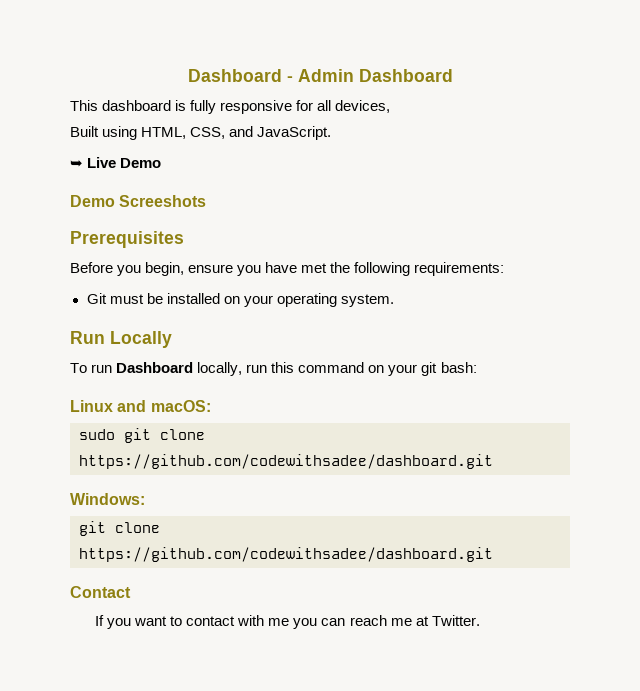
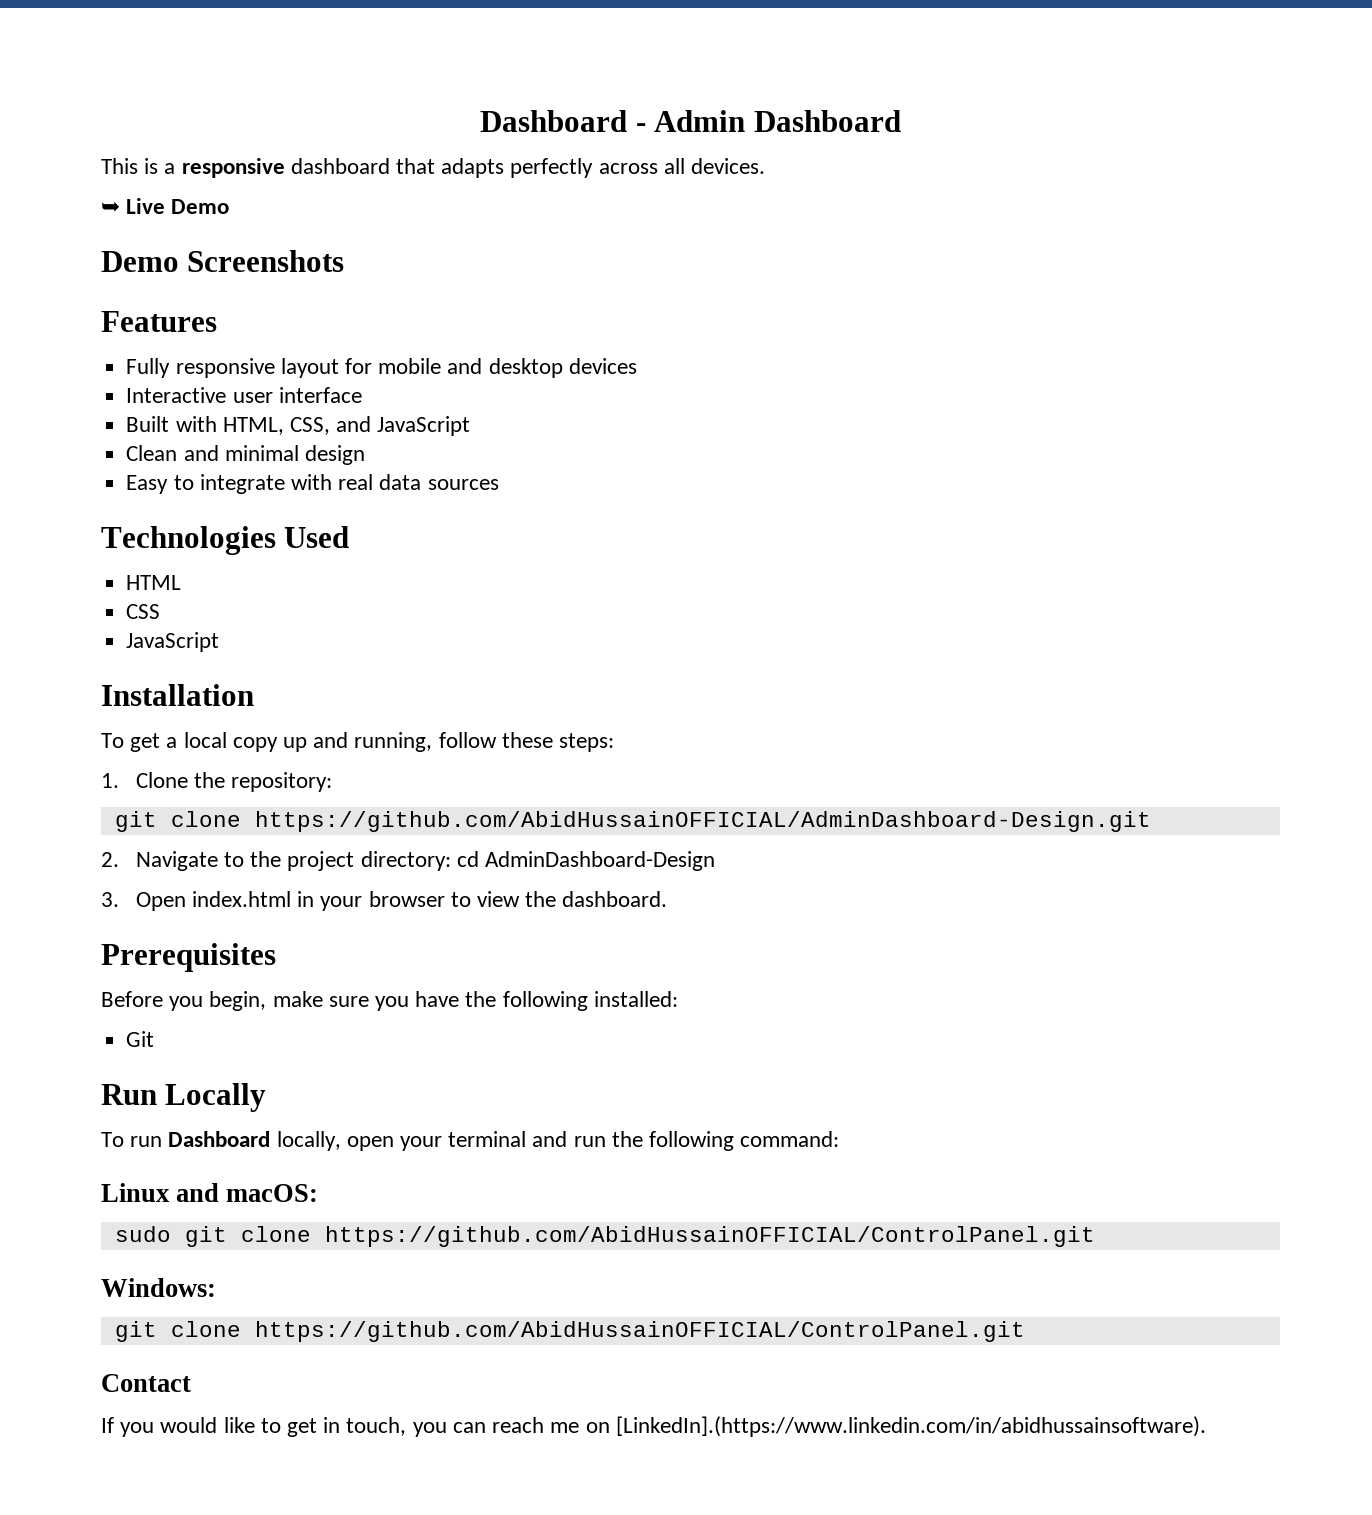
[102,100,391,114] [70,126,332,140] [70,157,162,168] [70,195,207,207] dashboard is fully responsive for all devices, // Built using HTML, CSS, and JavaScript. // ➥ Live Demo // Demo Screeshots -> [144,158,766,178] [101,198,230,214] [101,250,345,272] [101,311,217,332] [126,358,637,378] [126,387,362,403] [126,416,471,436] [126,445,365,465] [126,474,499,494] [101,526,350,555] [126,575,182,590] [126,604,161,619] [126,632,220,652] [101,684,254,706] [101,732,615,752] [101,772,333,792] [114,811,1151,832] [101,851,716,871] [101,891,668,911] is a responsive dashboard that adapts perfectly across all devices. // ➥ Live Demo // Demo Screenshots // Features // Fully responsive layout for mobile and desktop devices // Interactive user interface // Built with HTML, CSS, and JavaScript // Clean and minimal design // Easy to integrate with real data sources // Technologies Used // HTML // CSS // JavaScript // Installation // To get a local copy up and running, follow these steps: // 1. Clone the repository: // git clone https://github.com/AbidHussainOFFICIAL/AdminDashboard-Design.git // 2. Navigate to the project directory: cd AdminDashboard-Design // 3. Open index.html in your browser to view the dashboard.
[188,264,234,273] ensure -> [272,991,369,1007] make sure
[301,262,505,276] met the following requirements: -> [465,991,678,1011] the following installed:
[109,293,394,307] must be installed on your operating system. -> (155, 1039) none
[246,362,477,376] run this command on your git bash: -> [346,1131,840,1151] open your terminal and run the following command:
[79,454,493,469] https://github.com/codewithsadee/dashboard.git -> [324,1226,1095,1247] https://github.com/AbidHussainOFFICIAL/ControlPanel.git
[79,547,493,562] https://github.com/codewithsadee/dashboard.git -> [254,1321,1025,1342] https://github.com/AbidHussainOFFICIAL/ControlPanel.git
[134,615,290,626] want to contact with me -> [160,1417,407,1437] would like to get in touch,
[415,615,480,626] at Twitter. -> [585,1416,1206,1437] on [LinkedIn].(https://www.linkedin.com/in/abidhussainsoftware).

